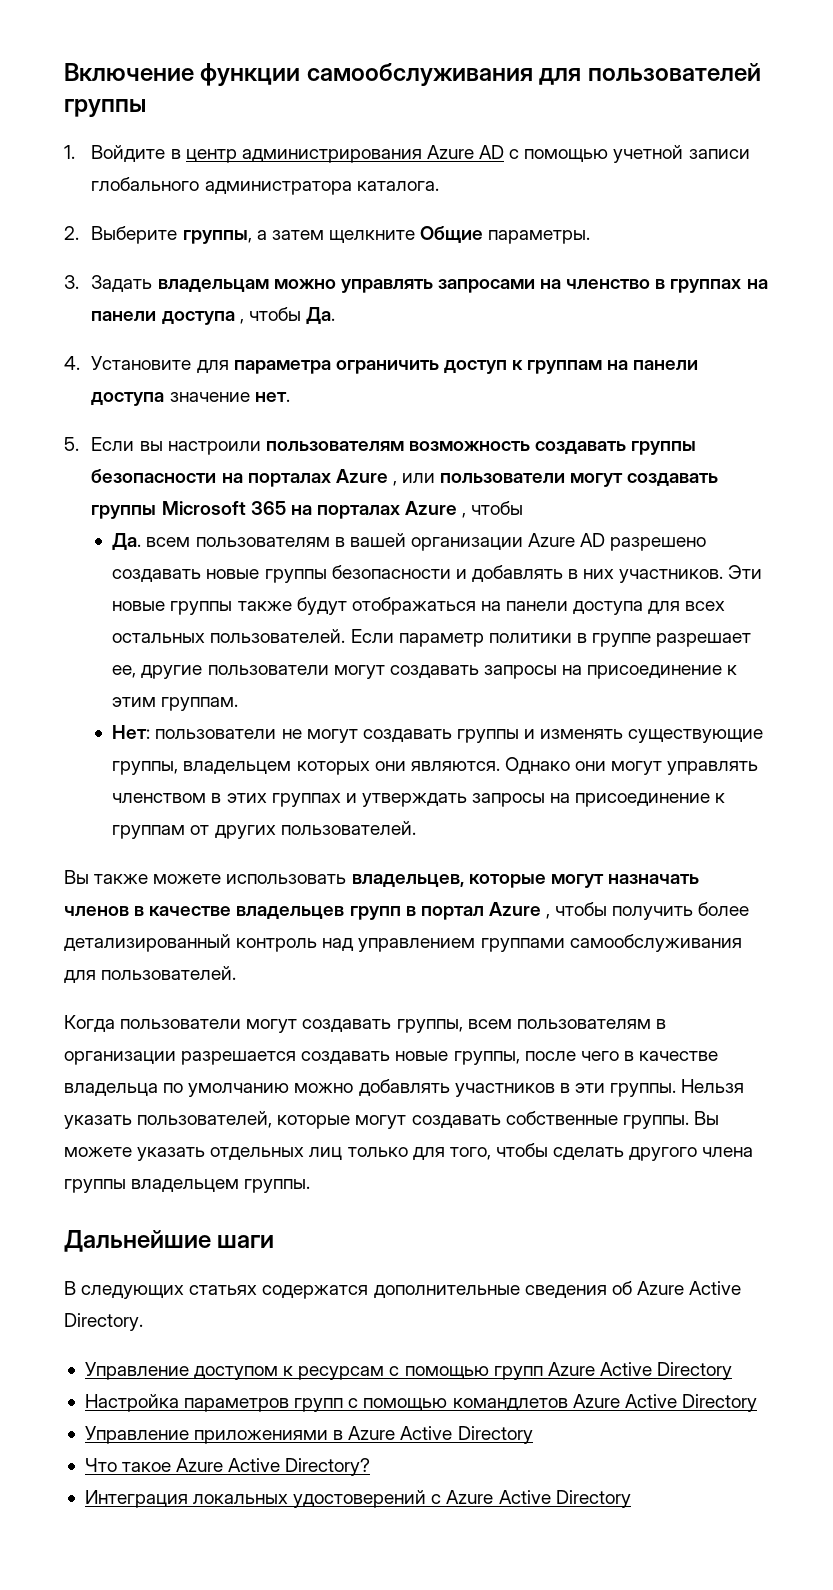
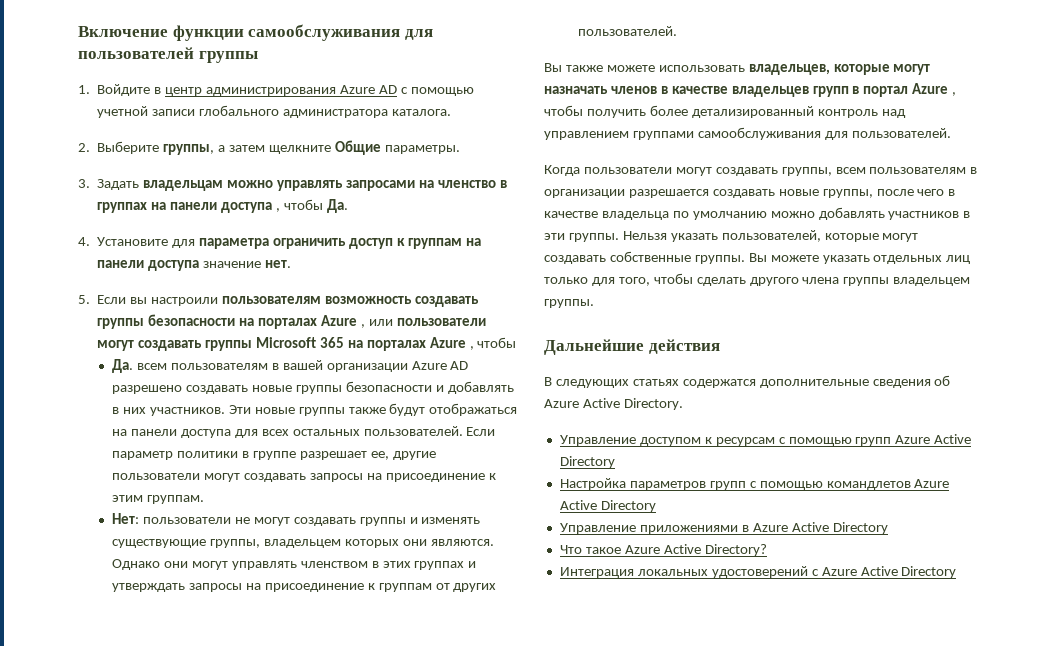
[217,1235,275,1248] шаги -> [648,339,720,354] действия

